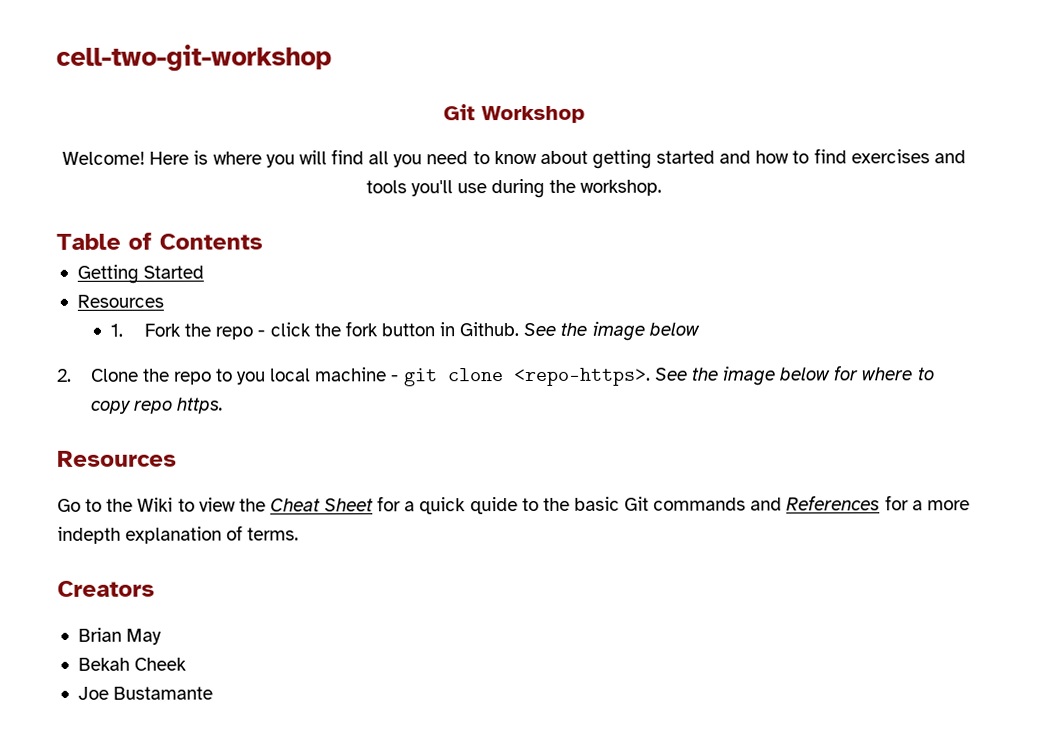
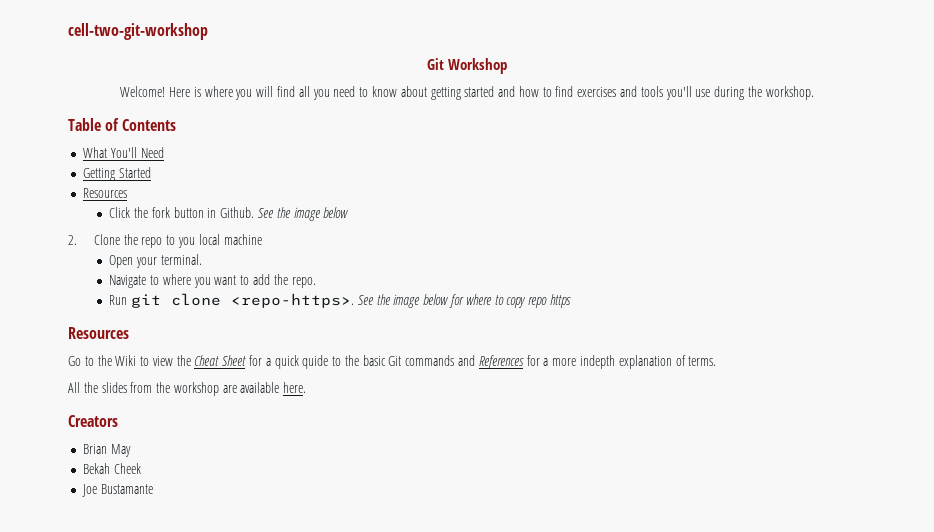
(263, 241) none -> [83,147,164,158] // What You'll Need
[110,322,311,340] 1. Fork the repo - click -> [109,207,131,218] Click
[391,374,400,382] - -> [109,254,202,268] [109,274,316,288] [109,295,128,305] // Open your terminal. // Navigate to where you want to add the repo. // Run
[176,397,224,414] https. -> [549,294,571,308] https
(300, 534) none -> [68,382,307,396] // All the slides from the workshop are available here.

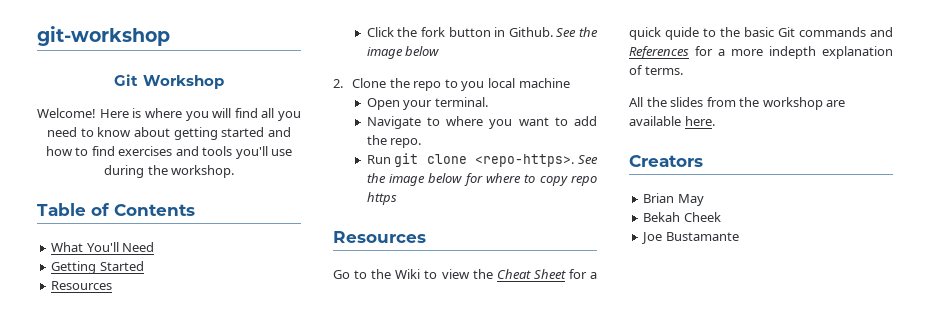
[68,23,208,40] cell-two-git-workshop -> [37,26,170,46] git-workshop

